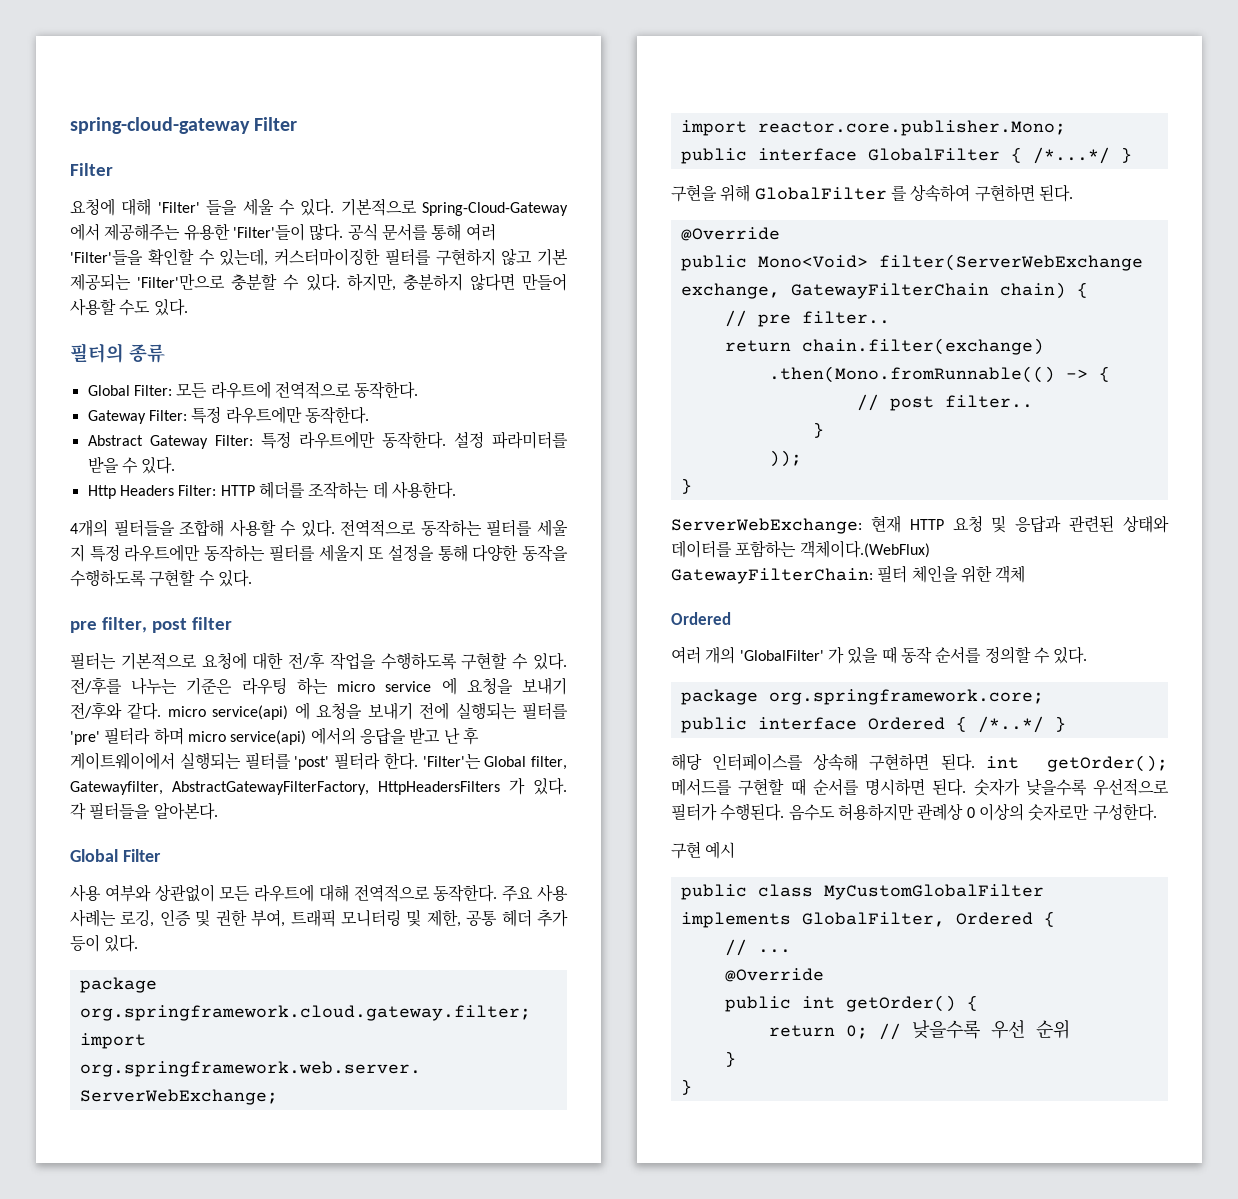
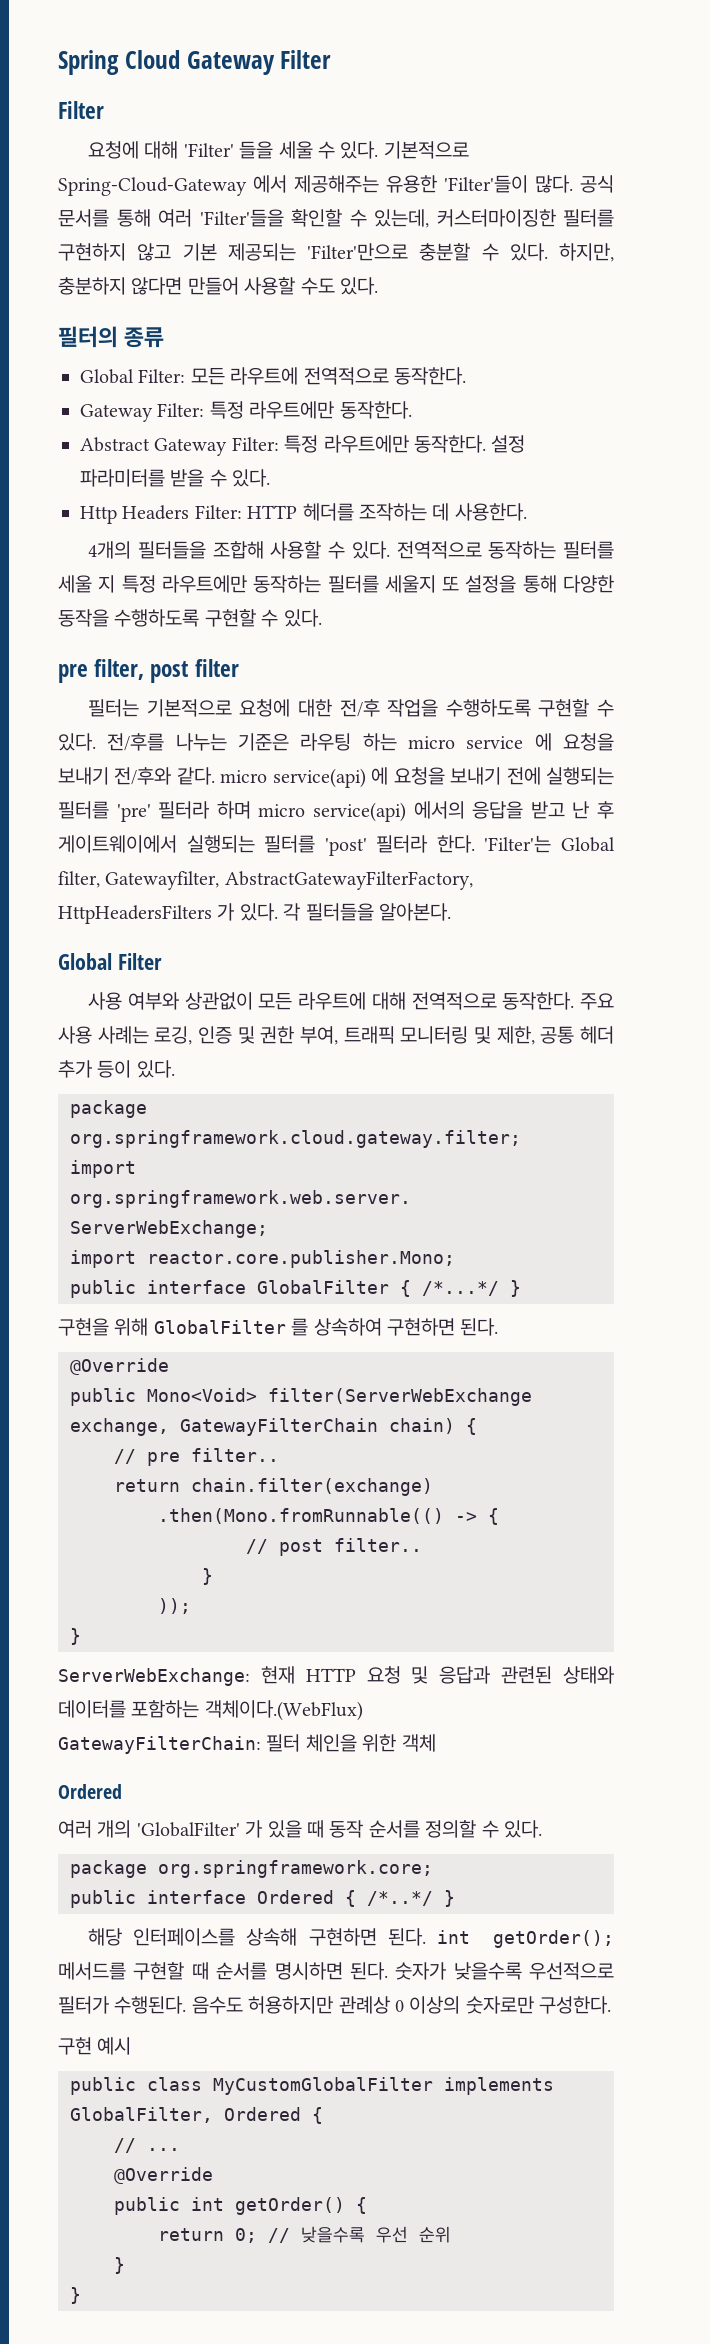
[70,117,250,134] spring-cloud-gateway -> [58,50,275,75] Spring Cloud Gateway

